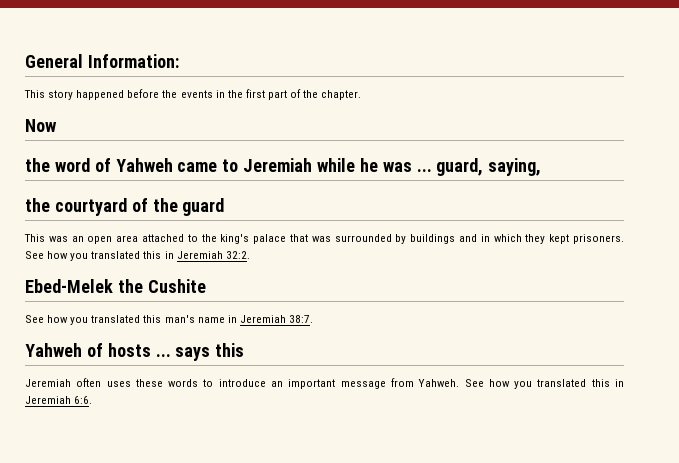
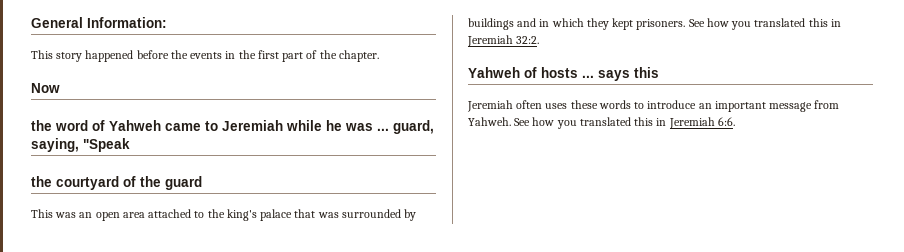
(542, 167) none -> [83,138,130,152] "Speak
[25,279,206,293] [25,315,313,325] // Ebed-Melek the Cushite // See how you translated this man's name in Jeremiah 38:7. -> (540, 40) none

